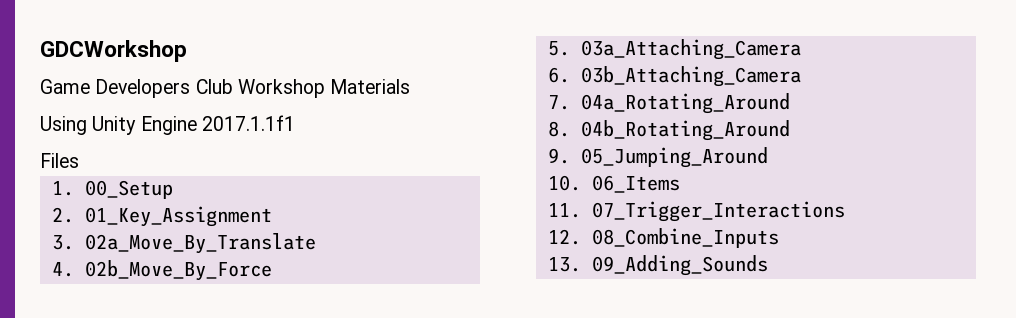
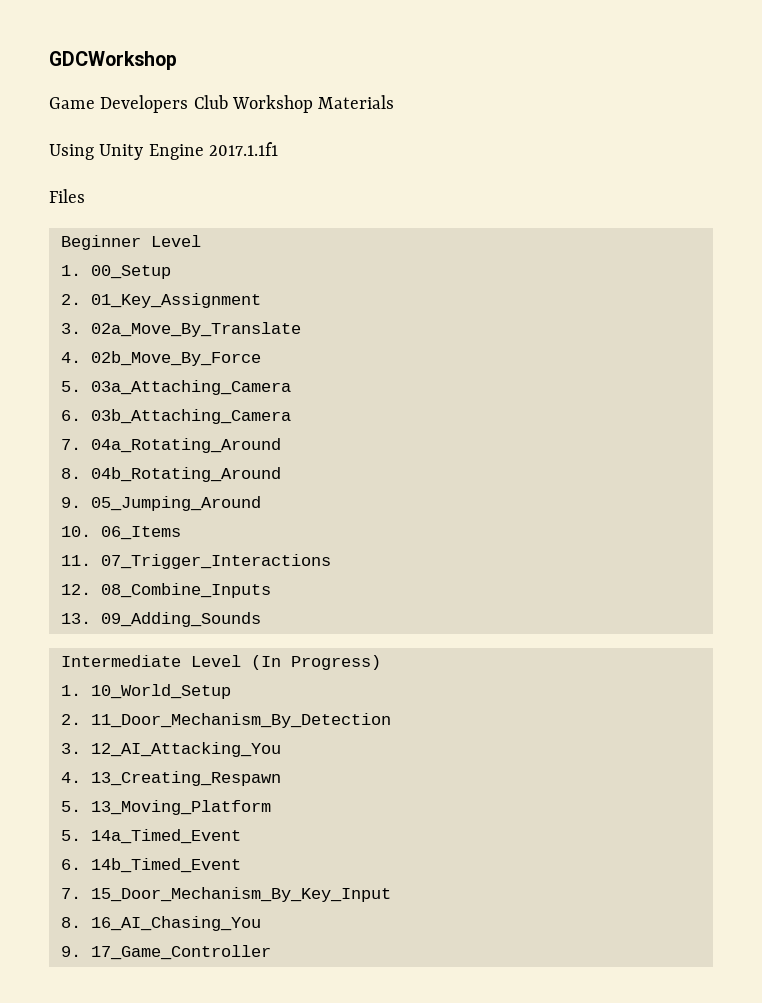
(79, 160) none -> [60,235,201,250] // Beginner Level
(768, 265) none -> [60,655,381,670] [60,684,231,699] [60,713,391,728] [60,742,281,757] [60,771,281,786] [60,800,271,815] [60,829,241,844] [60,858,241,873] [60,887,391,902] [60,916,261,931] [60,945,271,960] // Intermediate Level (In Progress) // 1. 10_World_Setup // 2. 11_Door_Mechanism_By_Detection // 3. 12_AI_Attacking_You // 4. 13_Creating_Respawn // 5. 13_Moving_Platform // 5. 14a_Timed_Event // 6. 14b_Timed_Event // 7. 15_Door_Mechanism_By_Key_Input // 8. 16_AI_Chasing_You // 9. 17_Game_Controller

